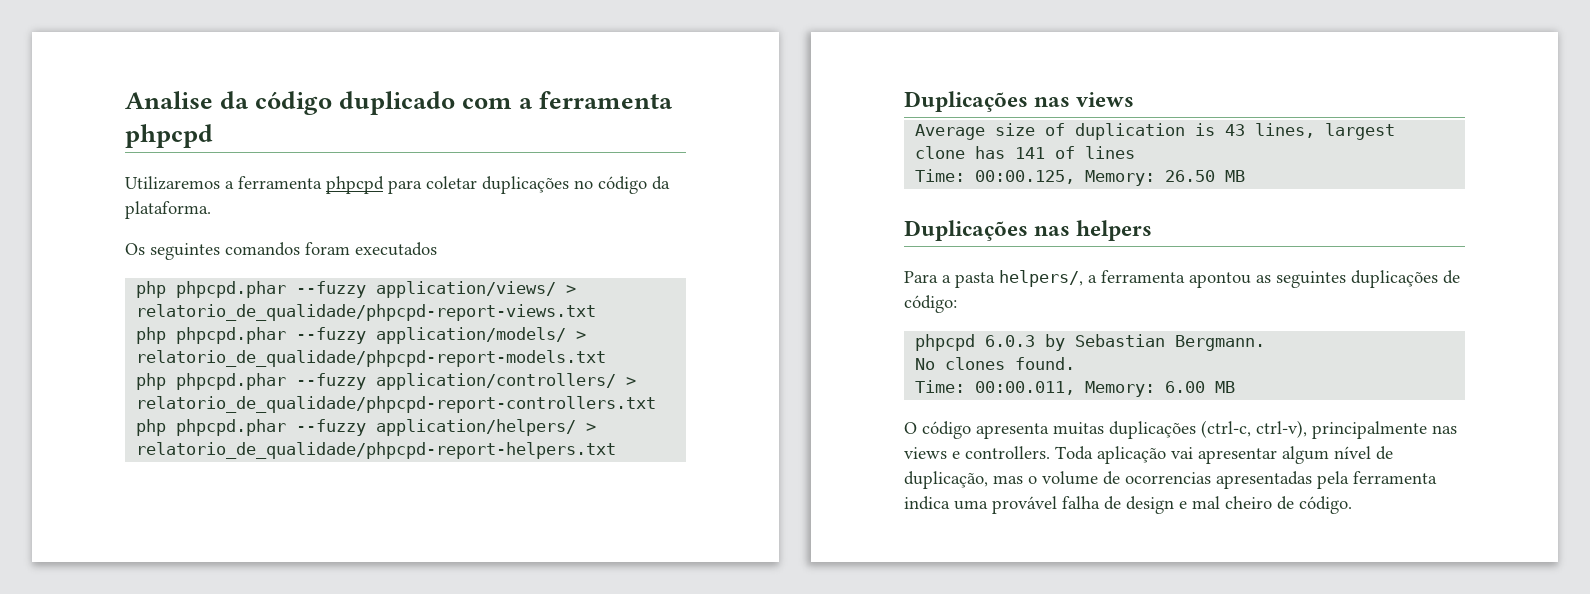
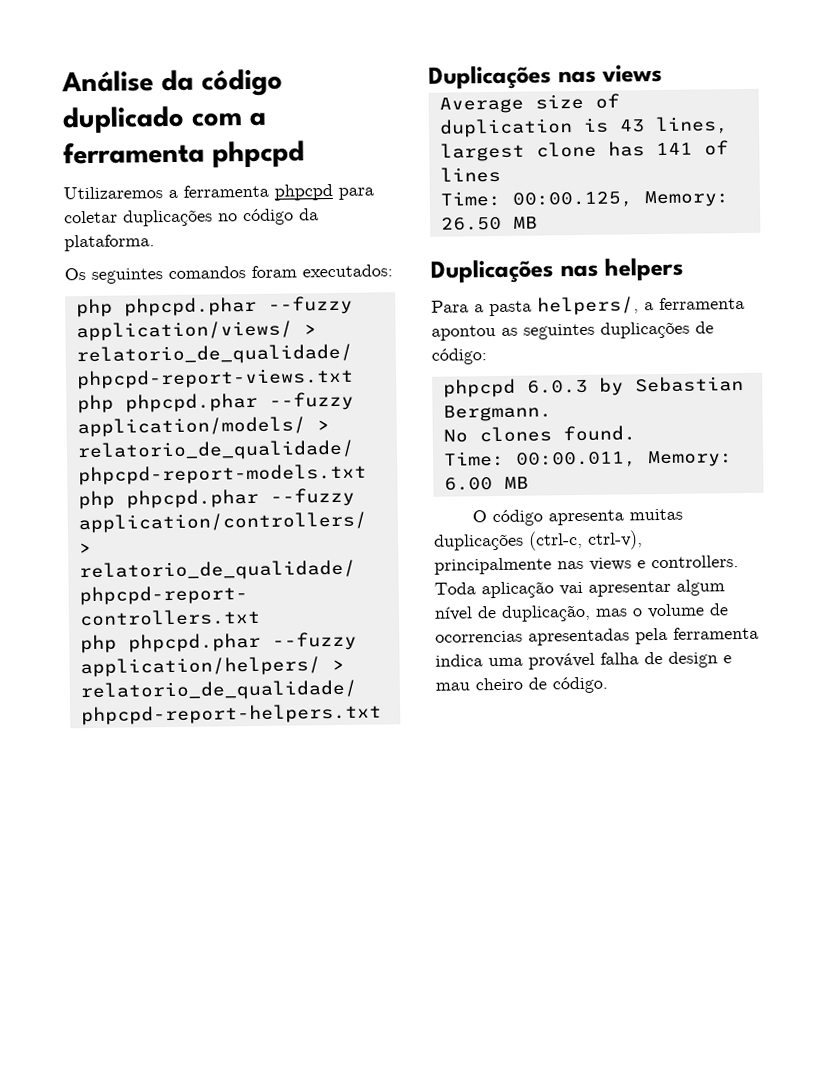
[125,91,213,109] Analise -> [61,70,154,93] Análise
[355,242,437,256] executados -> [302,264,393,278] executados:
[1192,496,1220,509] mal -> [435,682,470,691] mau

